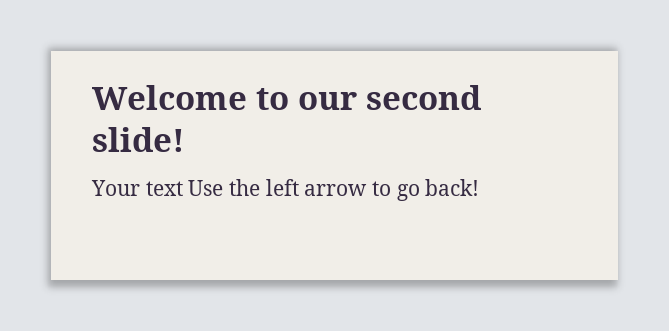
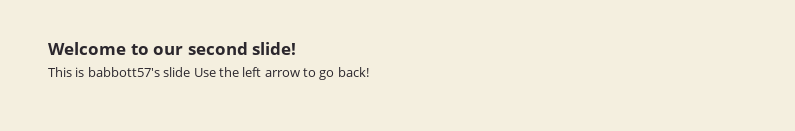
[91,180,183,196] Your text -> [48,67,191,77] This is babbott57's slide

